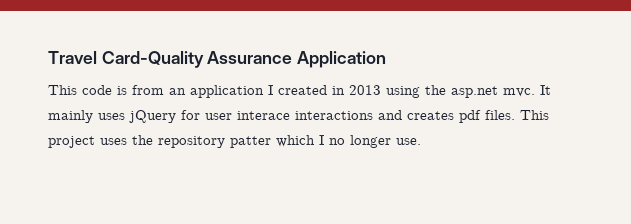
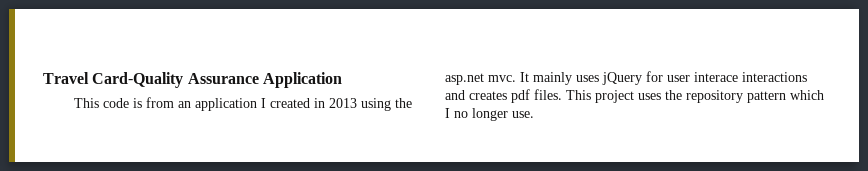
[230,136,271,148] patter -> [747,91,786,103] pattern

